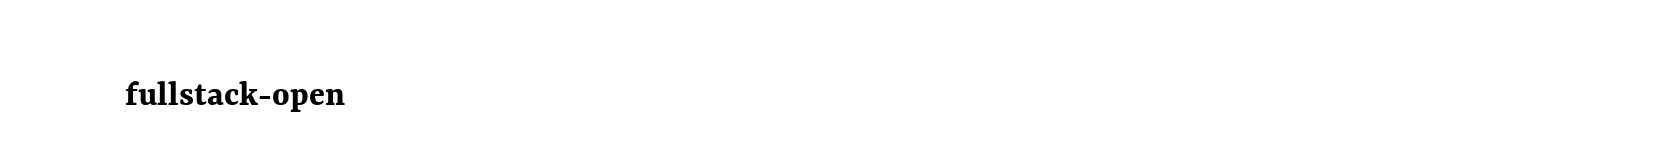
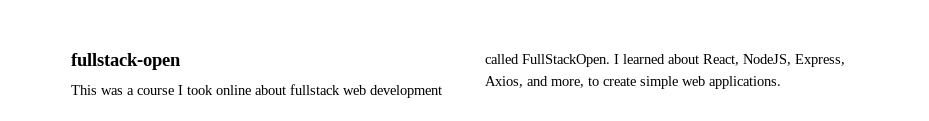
(345, 96) none -> [71,84,442,98] [485,54,845,67] [485,76,781,89] // This was a course I took online about fullstack web development called FullStackOpen. I learned about React, NodeJS, Express, Axios, and more, to create simple web applications.

